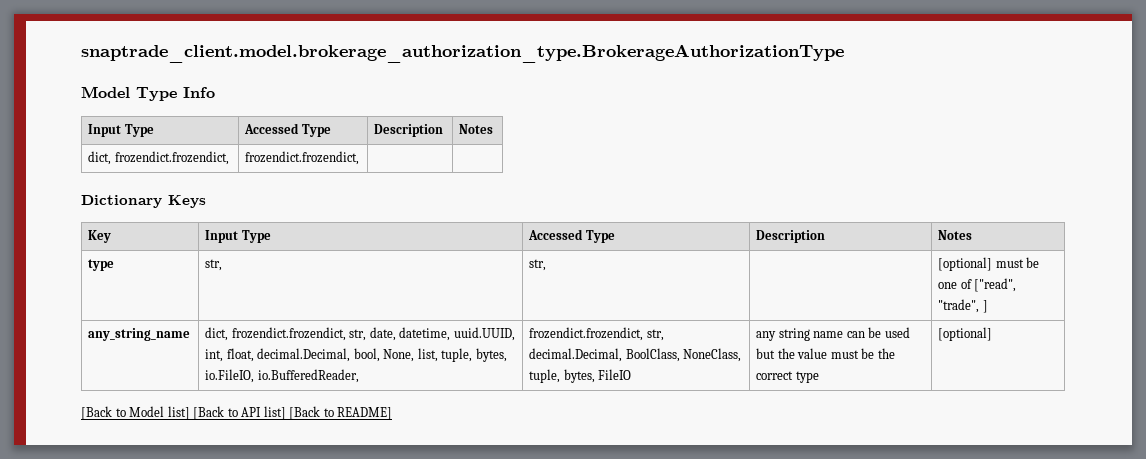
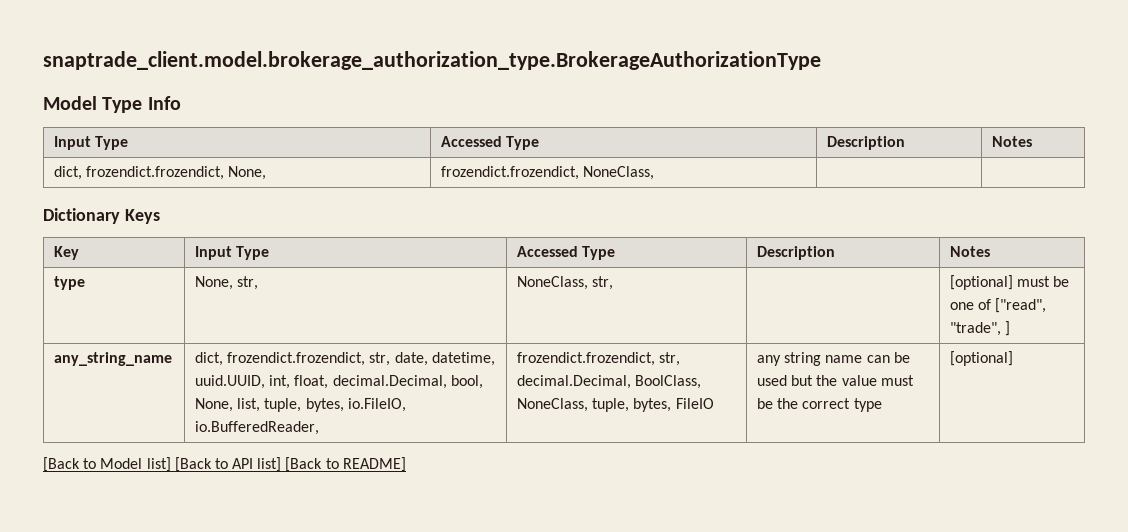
[245,151,360,165] | frozendict.frozendict, -> [228,166,267,180] [441,166,655,180] None, | frozendict.frozendict, NoneClass,
[205,259,223,271] str, | -> [195,276,259,290] [517,276,589,290] None, str, | NoneClass,

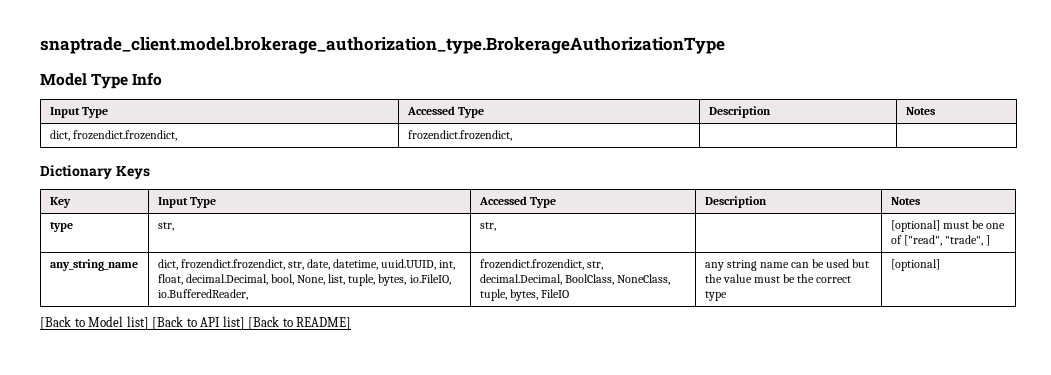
[228,166,267,180] [441,166,655,180] None, | frozendict.frozendict, NoneClass, -> [407,130,512,141] | frozendict.frozendict,
[195,276,259,290] [517,276,589,290] None, str, | NoneClass, -> [157,222,174,231] str, |

